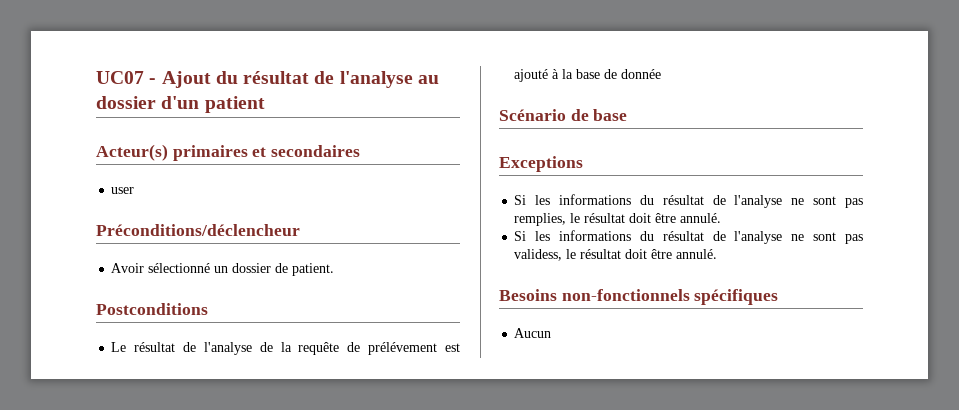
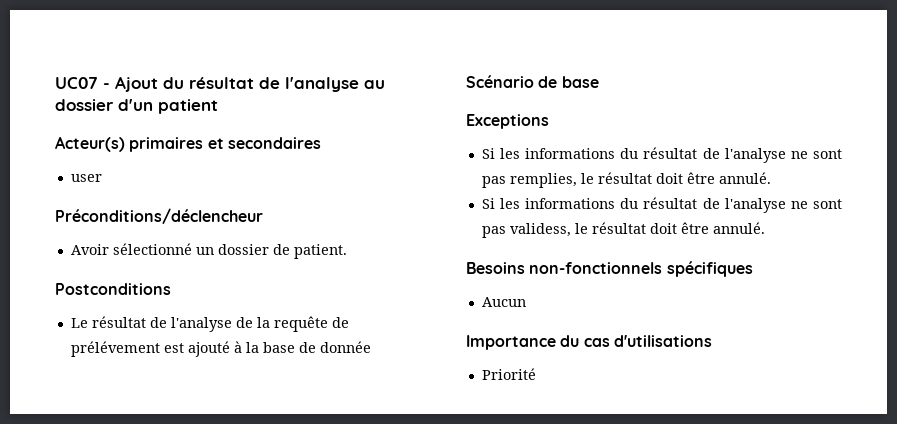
(552, 333) none -> [466,335,712,350] [481,368,536,380] // Importance du cas d'utilisations // Priorité

